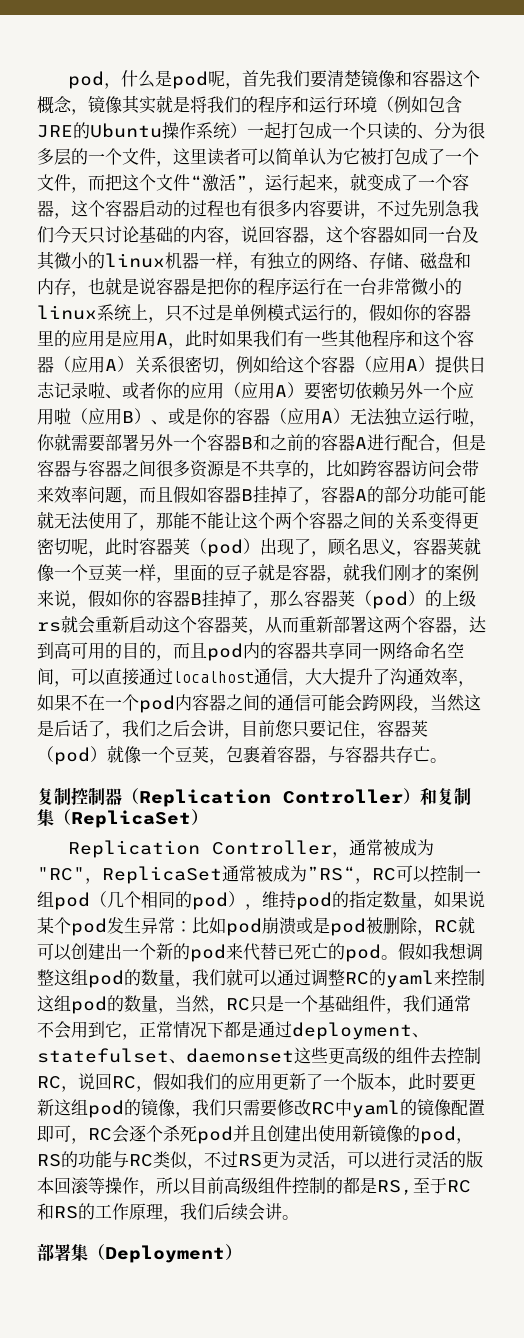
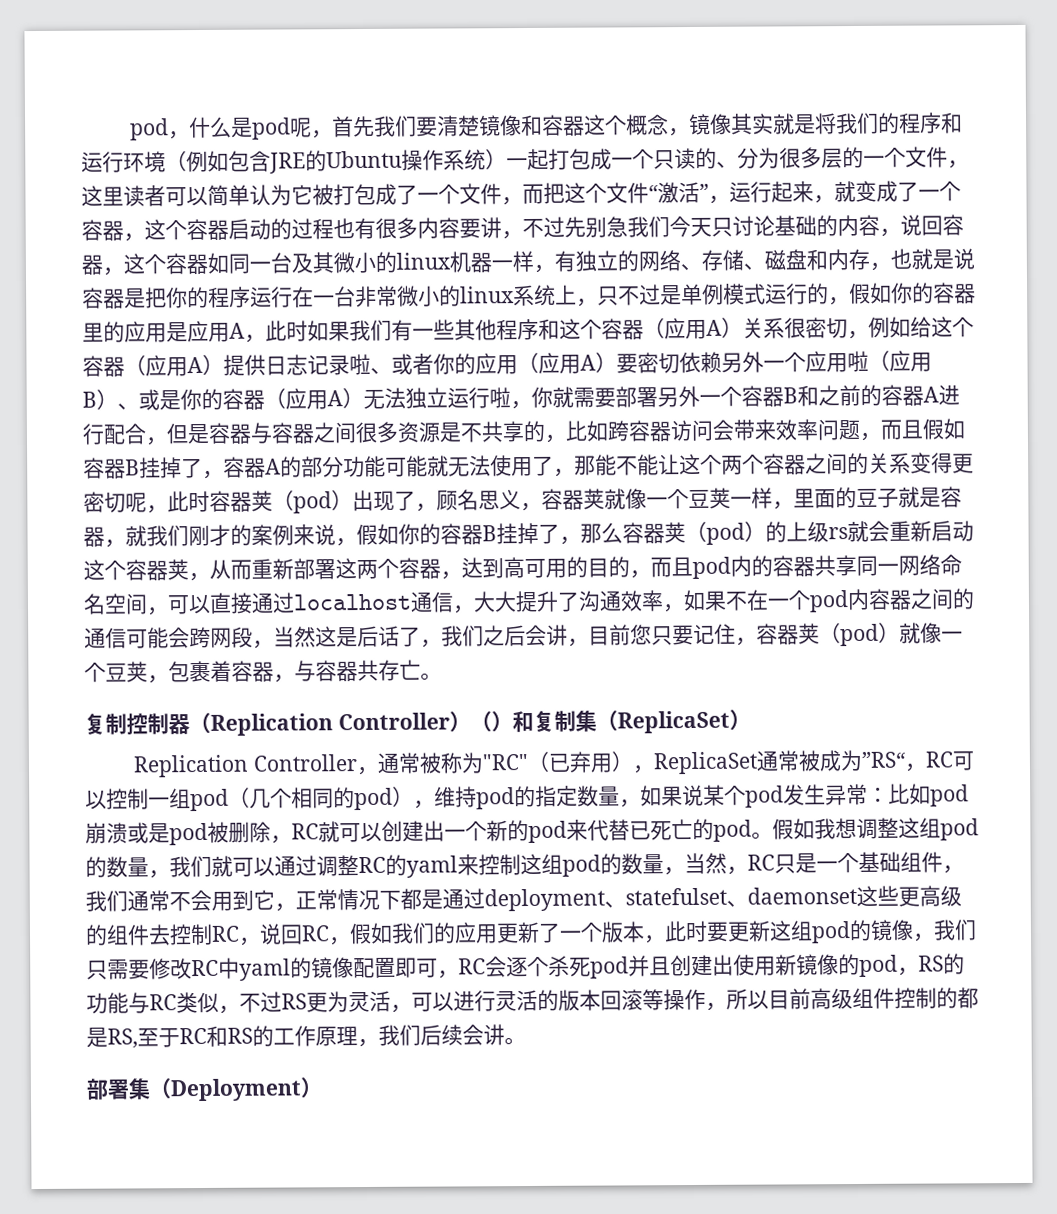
(420, 796) none -> [469,711,513,733] （）
[399,839,434,856] [37,867,85,881] 成为"RC" -> [439,751,634,774] 称为"RC"（已弃用）

